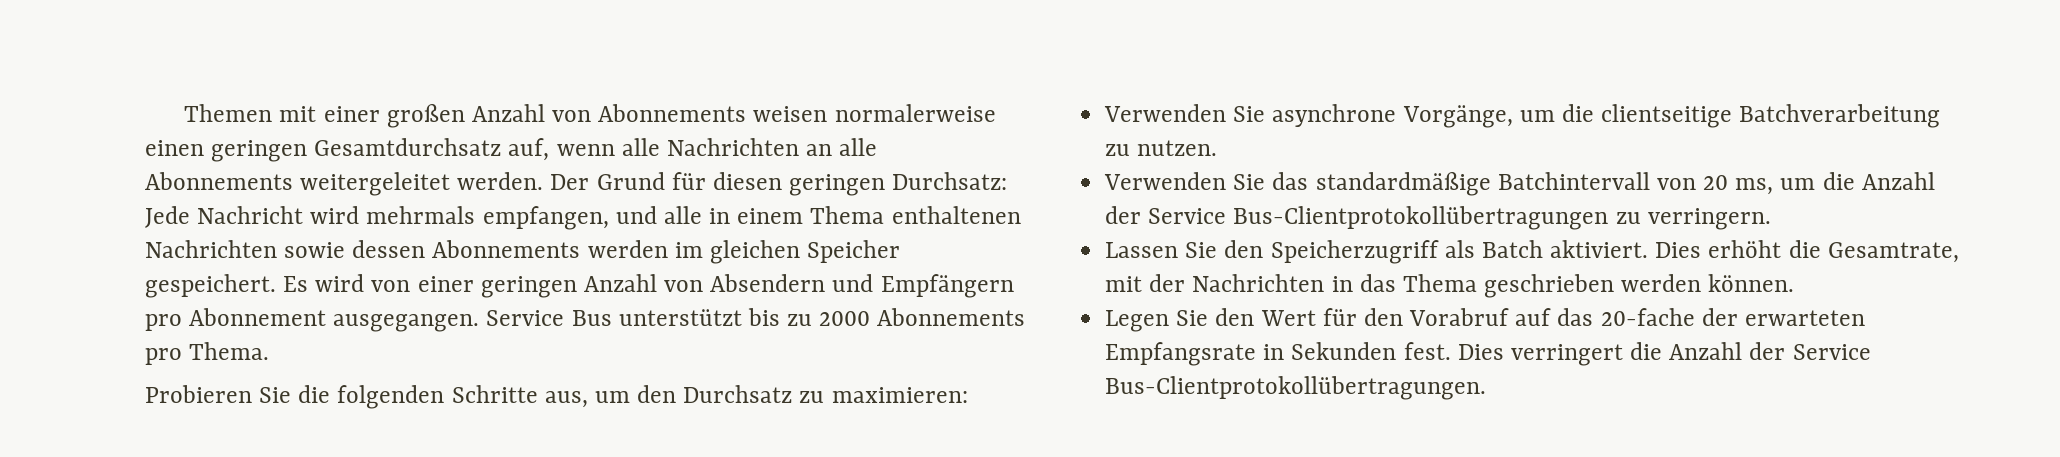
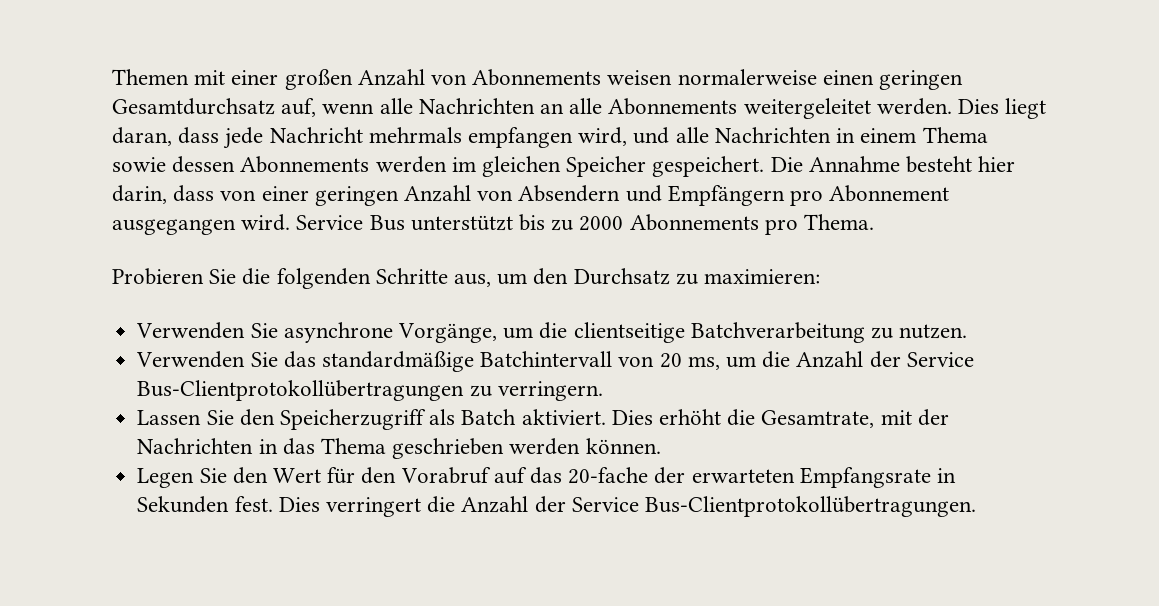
[550,172,1008,196] [145,206,609,230] Der Grund für diesen geringen Durchsatz: Jede Nachricht wird mehrmals empfangen, -> [958,98,1047,119] [112,127,628,149] Dies liegt daran, dass jede Nachricht mehrmals empfangen wird,
(702, 215) none -> [714,127,831,143] Nachrichten
[891,206,1021,224] [145,240,277,258] enthaltenen Nachrichten -> (988, 135) none
[283,274,365,292] Es wird -> [770,156,1016,173] [112,185,215,204] Die Annahme besteht hier darin, dass
[333,314,480,332] ausgegangen. -> [112,214,291,235] ausgegangen wird.

